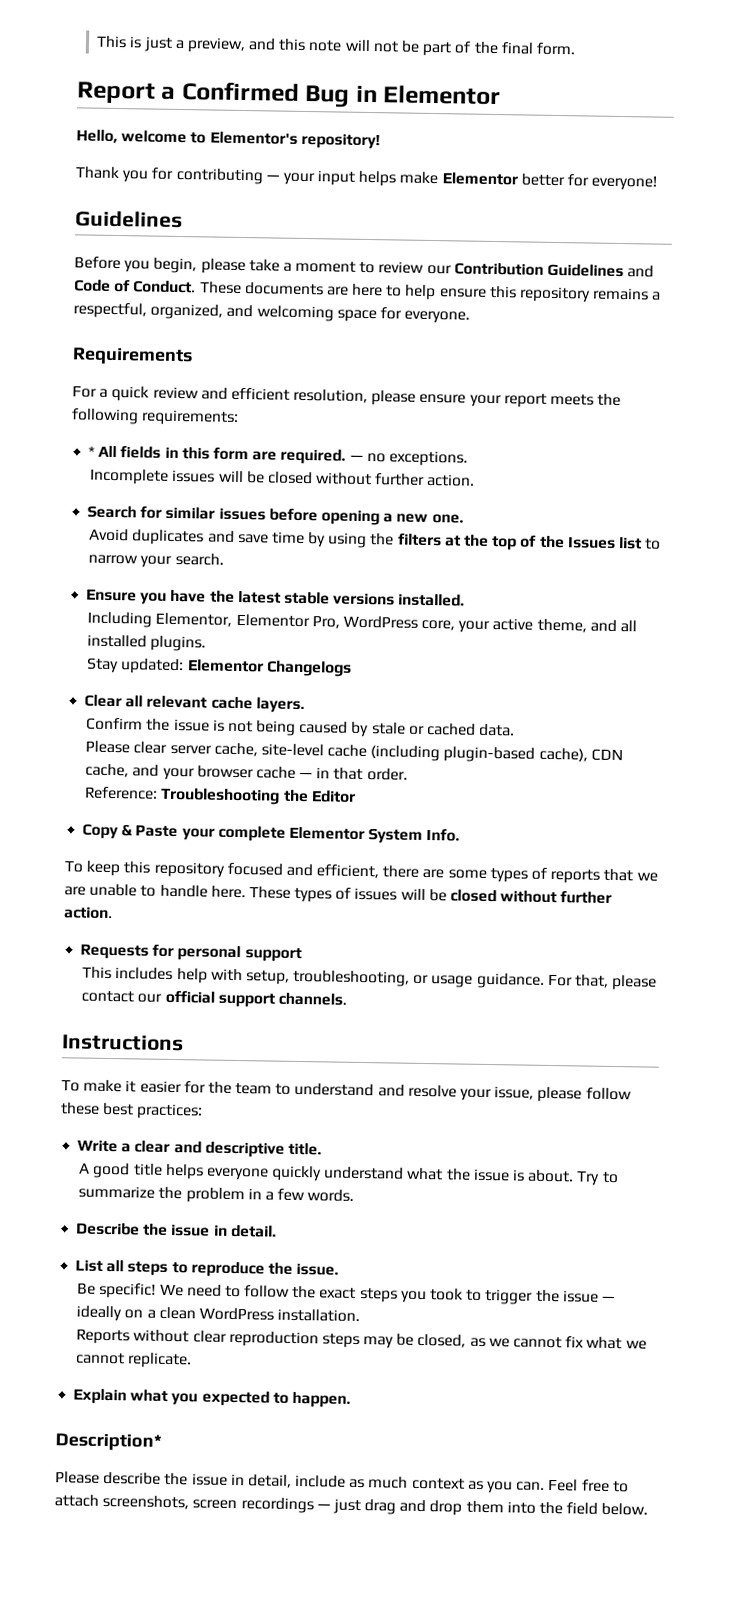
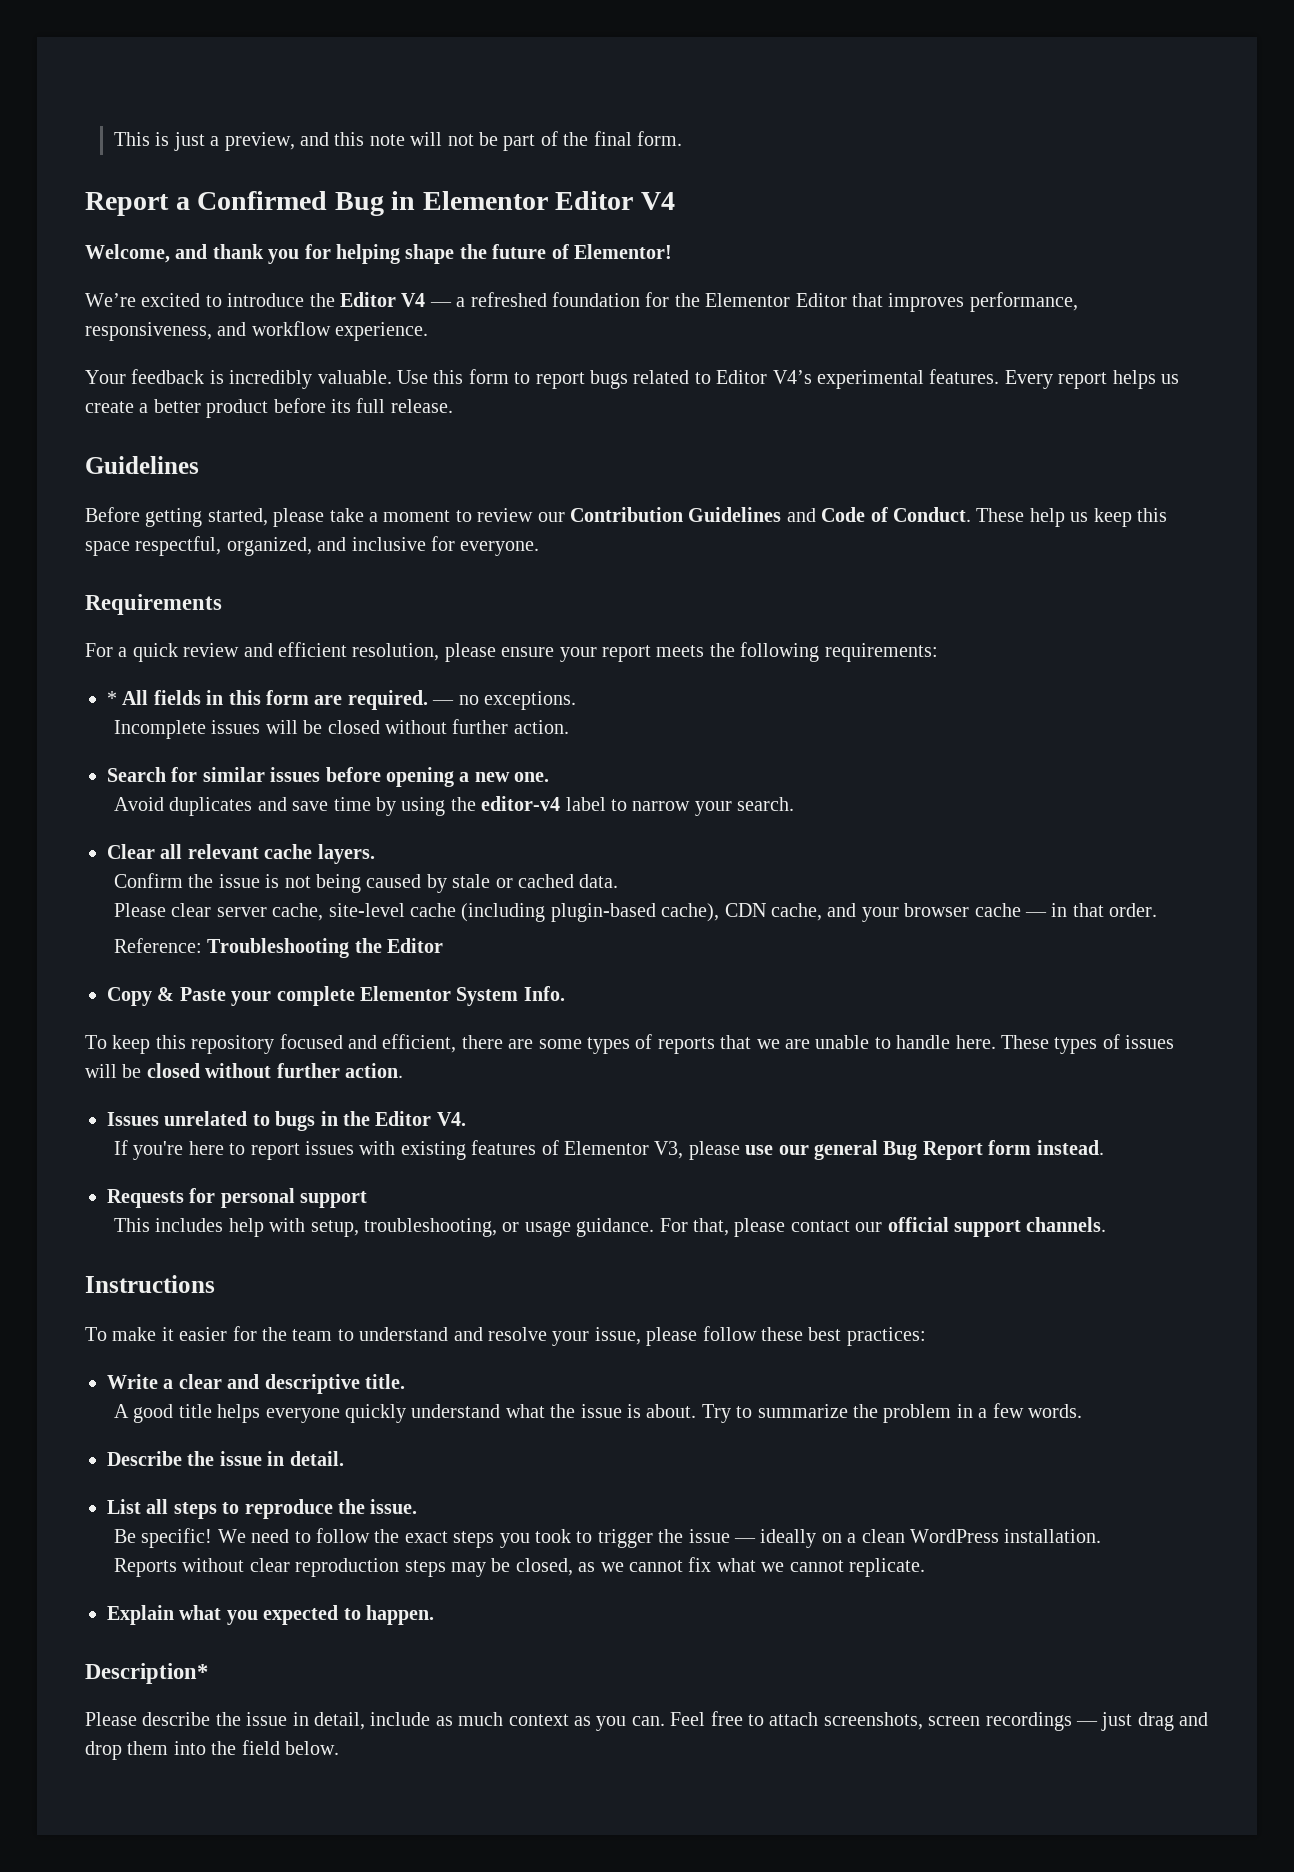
[76,129,381,150] [75,166,658,191] // Hello, welcome to Elementor's repository! // Thank you for contributing — your input helps make Elementor better for everyone! -> [555,191,675,210] [85,244,672,264] [85,292,1078,312] [85,321,429,341] [85,369,1179,389] [85,398,453,418] Editor V4 // Welcome, and thank you for helping shape the future of Elementor! // We’re excited to introduce the Editor V4 — a refreshed foundation for the Elementor Editor that improves performance, responsiveness, and workflow experience. // Your feedback is incredibly valuable. Use this form to report bugs related to Editor V4’s experimental features. Every report helps us create a better product before its full release.
[124,257,198,274] you begin, -> [145,508,268,527] getting started,
[244,282,662,303] documents are here to help ensure this repository remains a -> [1029,508,1167,527] [85,541,130,556] help us keep this space
[256,305,377,323] welcoming space -> [351,537,426,551] inclusive
[397,533,662,551] [88,552,224,568] [86,588,466,607] [87,611,638,633] [87,634,207,652] [86,657,352,677] filters at the top of the Issues list to narrow your search. // Ensure you have the latest stable versions installed. // Including Elementor, Elementor Pro, WordPress core, your active theme, and all installed plugins. // Stay updated: Elementor Changelogs -> [481,796,795,816] editor-v4 label to narrow your search.
(113, 913) none -> [107,1111,466,1131] [113,1140,1104,1160] // Issues unrelated to bugs in the Editor V4. // If you're here to report issues with existing features of Elementor V3, please use our general Bug Report form instead.

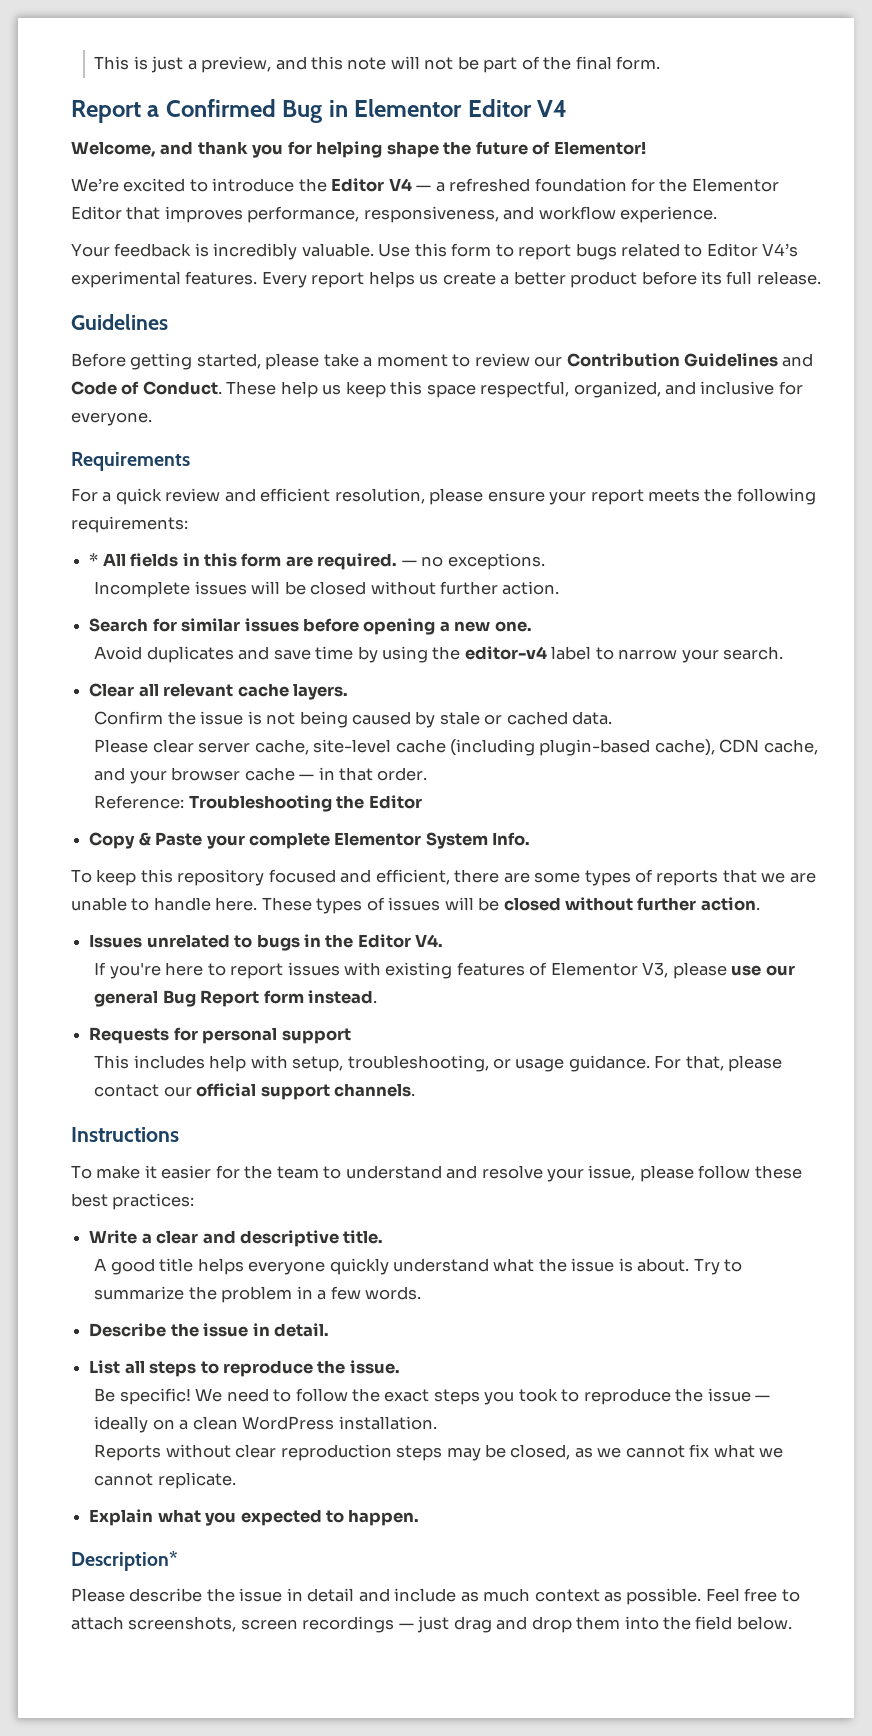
[597,1529,653,1548] trigger -> [583,1388,671,1405] reproduce
[314,1712,365,1730] detail, -> [307,1588,390,1602] detail and
[596,1716,665,1731] you can. -> [626,1588,702,1605] possible.

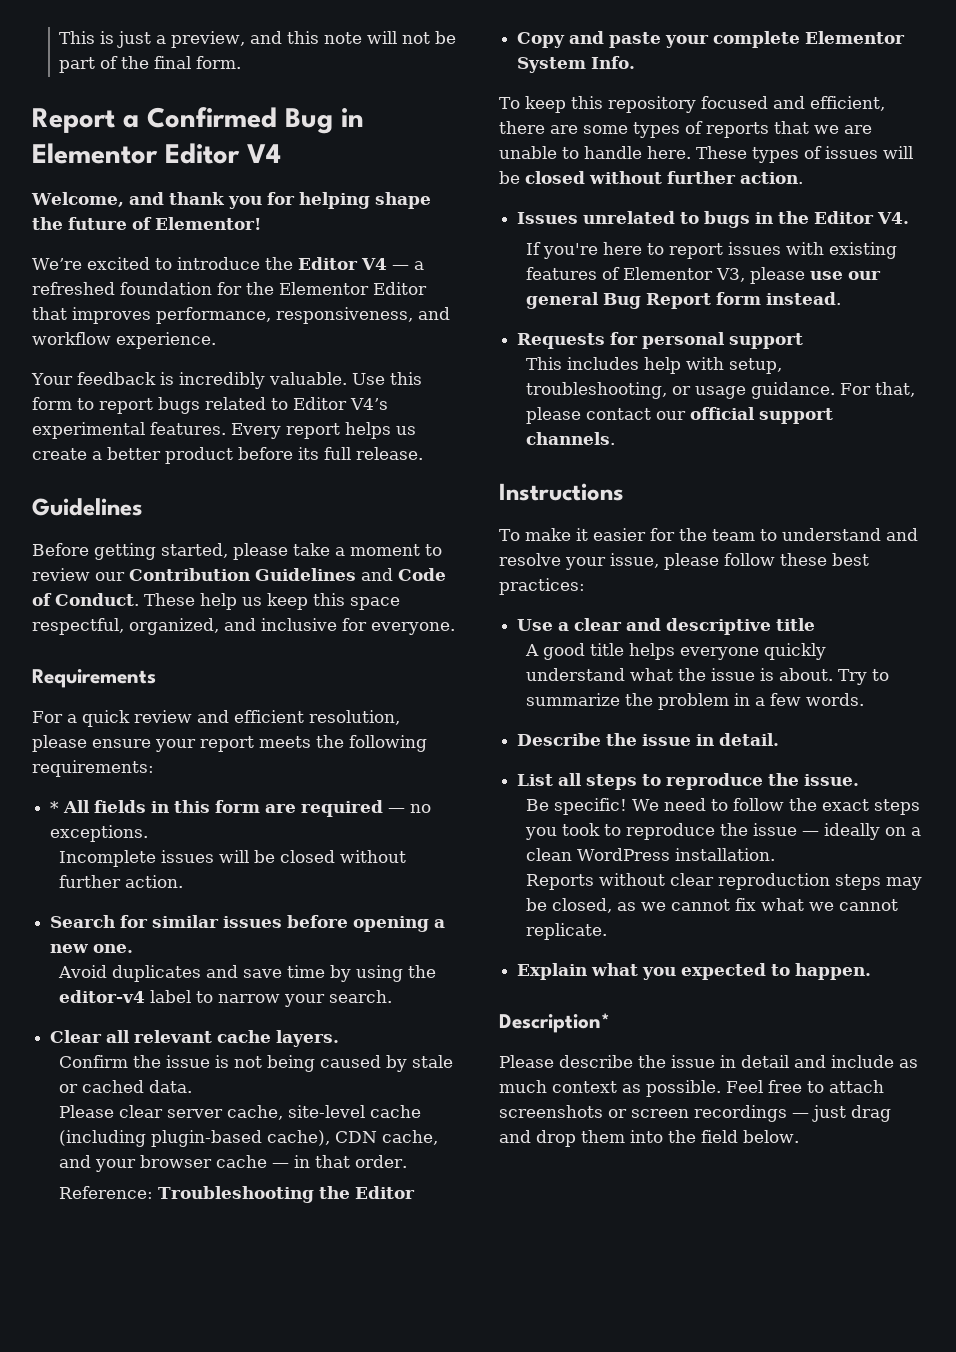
[317,553,398,570] required. -> [301,800,384,817] required
[138,832,203,846] & Paste -> [569,31,662,48] and paste
[89,1230,138,1244] Write -> [517,619,554,631] Use
[343,1230,384,1244] title. -> [776,618,816,631] title
[128,1616,237,1632] screenshots, -> [499,1105,627,1118] screenshots or

